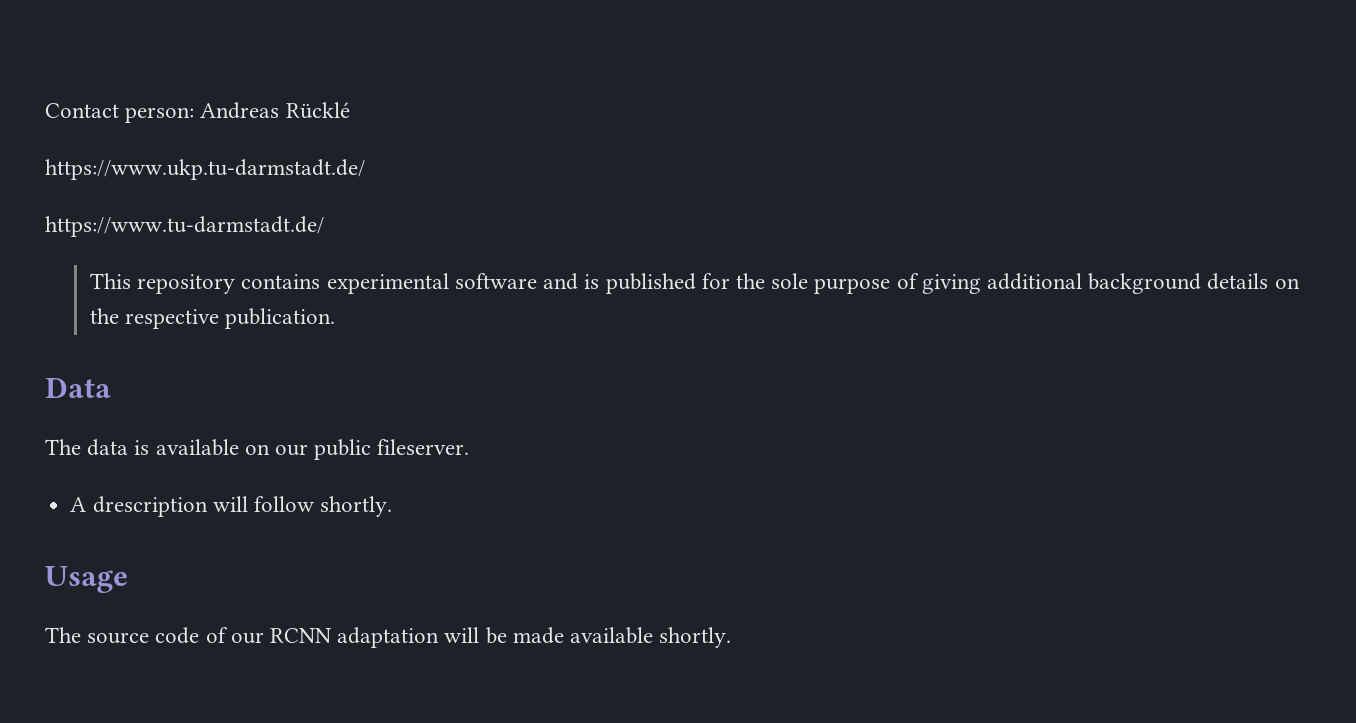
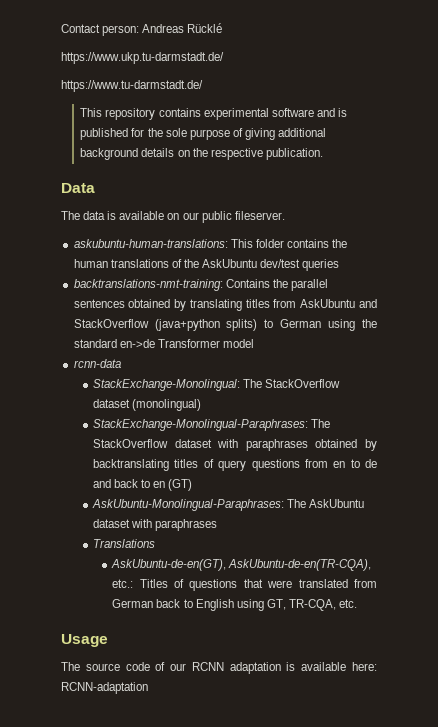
[70,496,393,517] A drescription will follow shortly. -> [73,239,348,248] [73,259,340,271] [73,279,328,291] [73,299,377,311] [73,319,377,331] [73,339,254,348] [73,359,121,368] [92,379,341,391] [92,399,202,411] [92,419,331,431] [92,439,377,451] [92,459,377,471] [92,479,193,491] [91,499,365,511] [92,519,218,531] [92,539,155,548] [111,559,372,571] [112,579,377,591] [112,599,358,611] askubuntu-human-translations: This folder contains the human translations of the AskUbuntu dev/test queries // backtranslations-nmt-training: Contains the parallel sentences obtained by translating titles from AskUbuntu and StackOverflow (java+python splits) to German using the standard en->de Transformer model // rcnn-data // StackExchange-Monolingual: The StackOverflow dataset (monolingual) // StackExchange-Monolingual-Paraphrases: The StackOverflow dataset with paraphrases obtained by backtranslating titles of query questions from en to de and back to en (GT) // AskUbuntu-Monolingual-Paraphrases: The AskUbuntu dataset with paraphrases // Translations // AskUbuntu-de-en(GT), AskUbuntu-de-en(TR-CQA), etc.: Titles of questions that were translated from German back to English using GT, TR-CQA, etc.
[444,627,732,648] will be made available shortly. -> [286,662,377,671] [61,682,148,694] is available here: RCNN-adaptation

